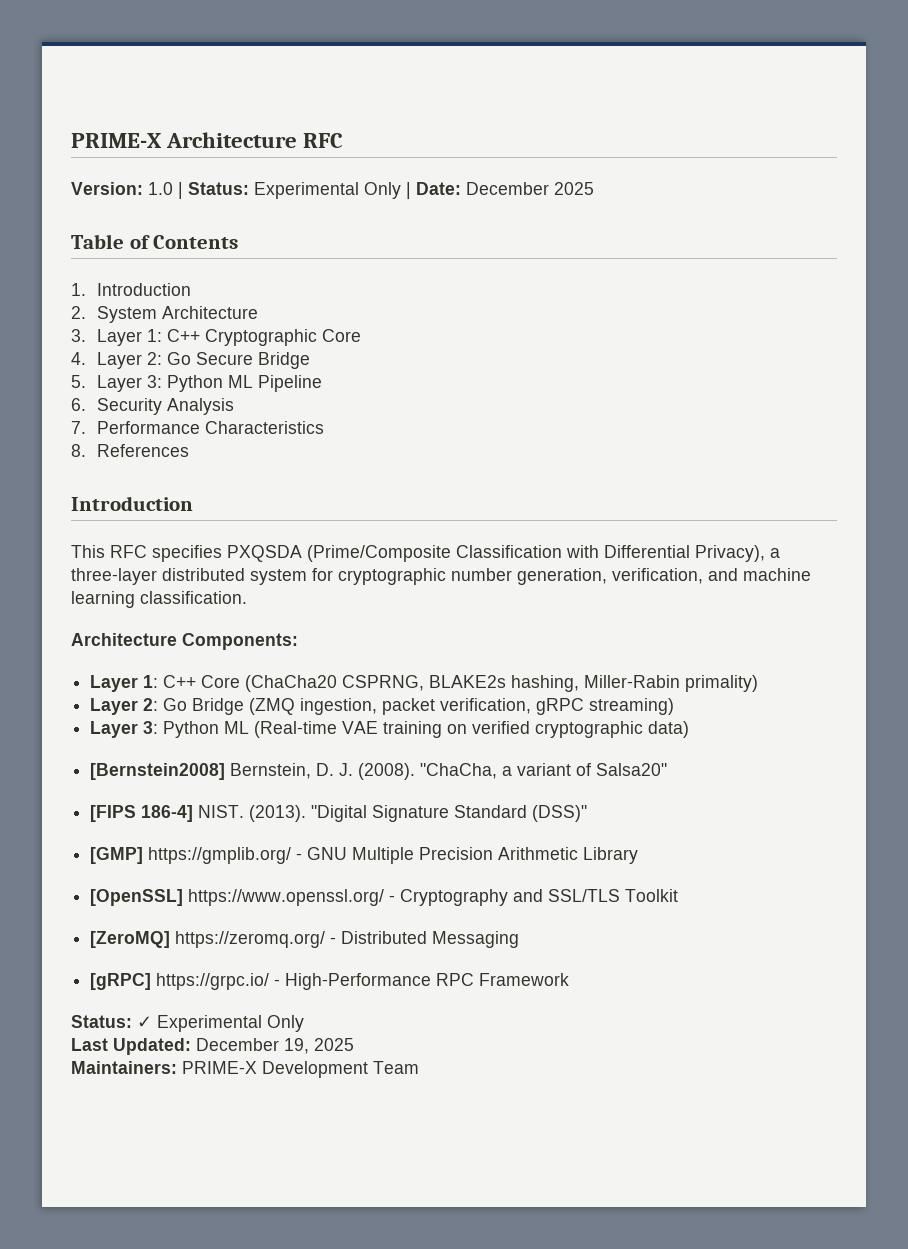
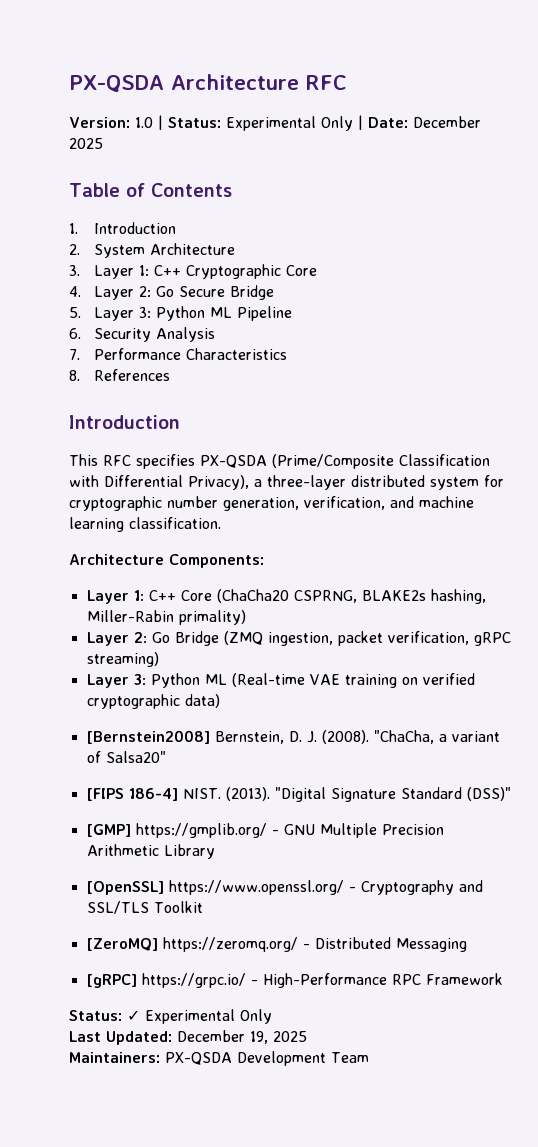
[71,133,162,148] PRIME-X -> [69,75,164,93] PX-QSDA
[227,545,302,562] PXQSDA -> [200,455,267,468] PX-QSDA
[182,1061,257,1074] PRIME-X -> [165,1052,232,1065] PX-QSDA

